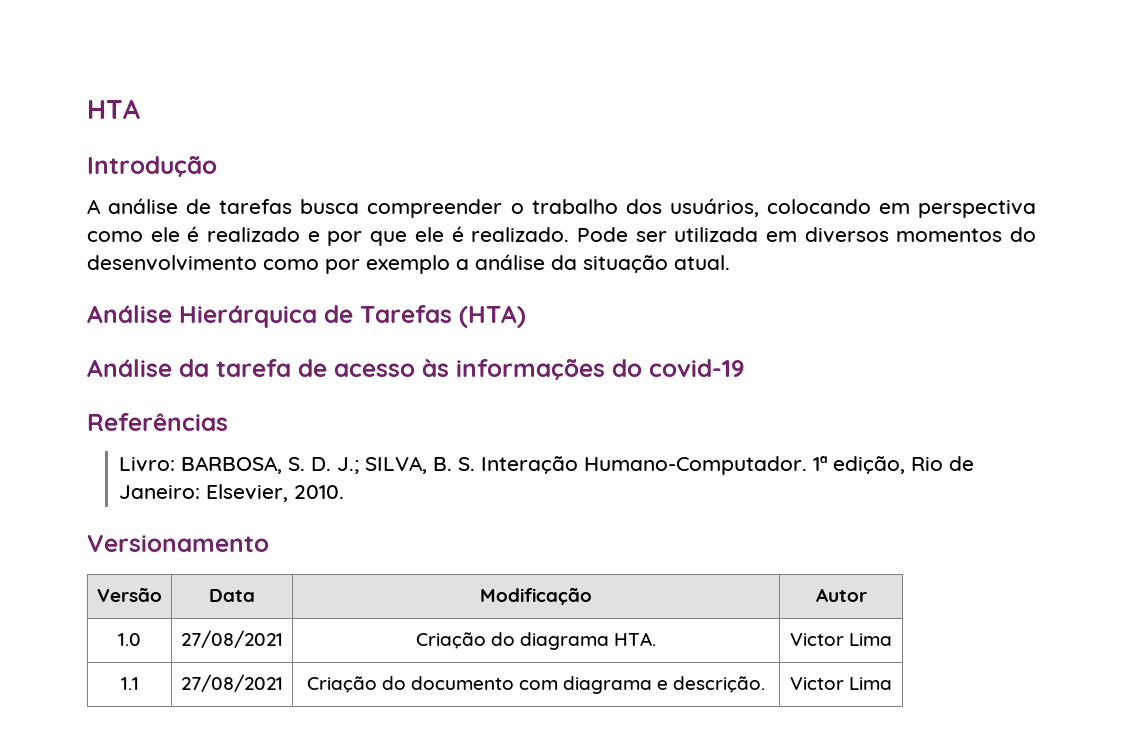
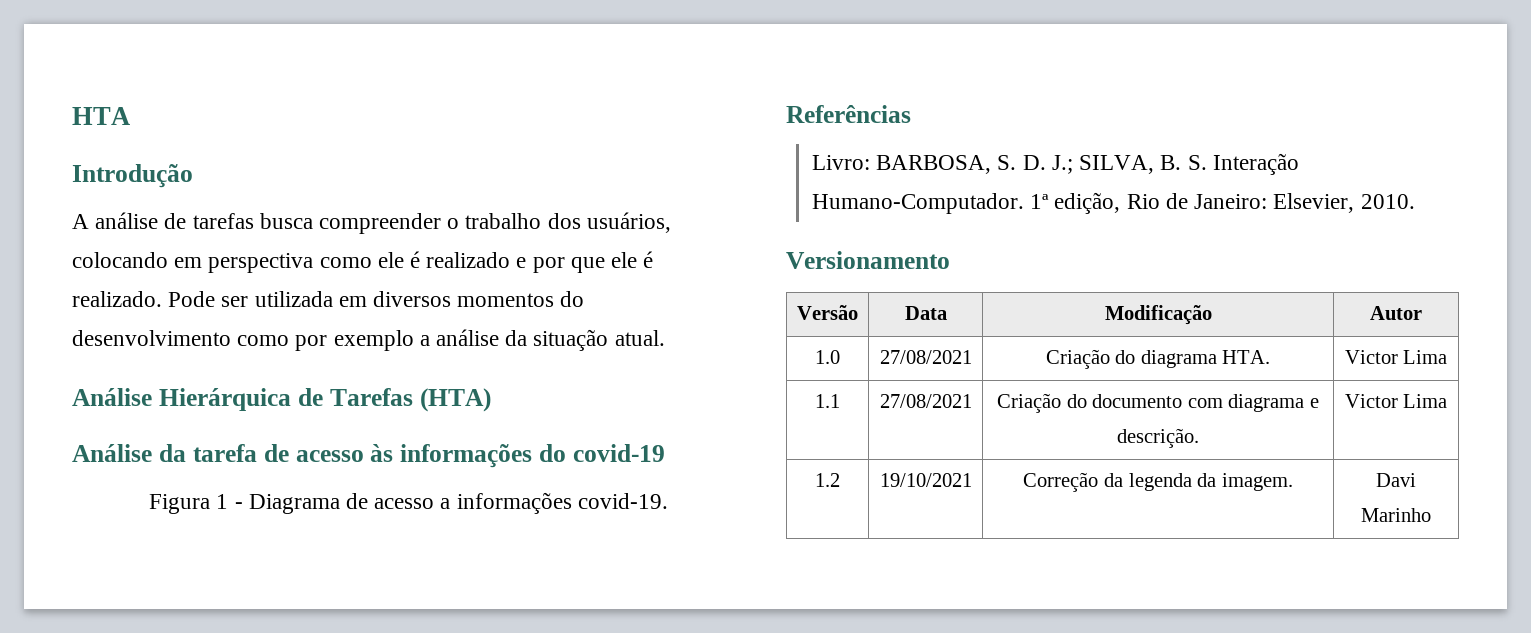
(744, 368) none -> [149,492,668,514] // Figura 1 - Diagrama de acesso a informações covid-19.
(893, 683) none -> [815,473,840,487] [879,473,972,487] [1023,472,1293,492] [1376,473,1416,487] [1361,508,1431,522] // 1.2 | 19/10/2021 | Correção da legenda da imagem. | Davi Marinho

